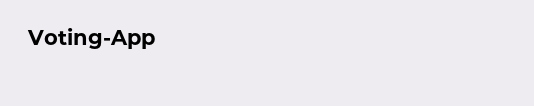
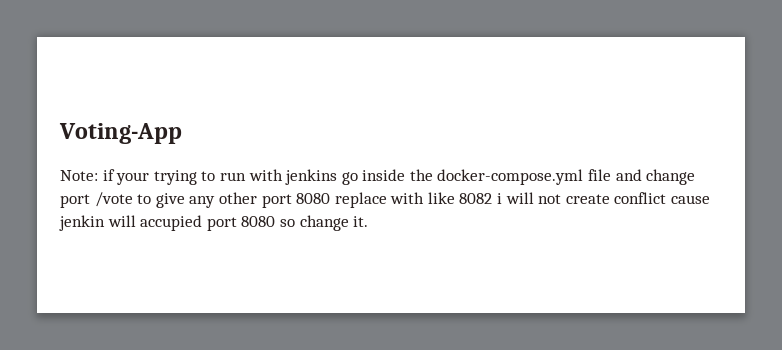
(155, 38) none -> [60,169,696,185] [60,192,711,208] [59,215,369,231] // Note: if your trying to run with jenkins go inside the docker-compose.yml file and change port /vote to give any other port 8080 replace with like 8082 i will not create conflict cause jenkin will accupied port 8080 so change it.

